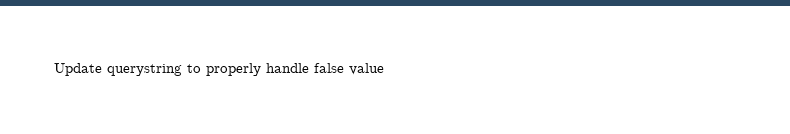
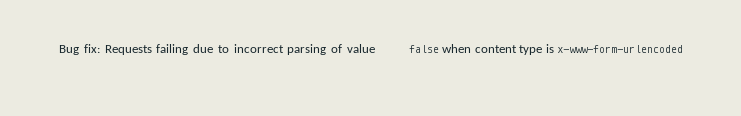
[54,63,384,76] Update querystring to properly handle false value -> [59,44,683,55] Bug fix: Requests failing due to incorrect parsing of value false when content type is x-www-form-urlencoded

